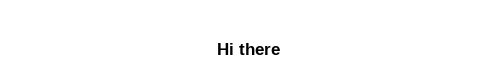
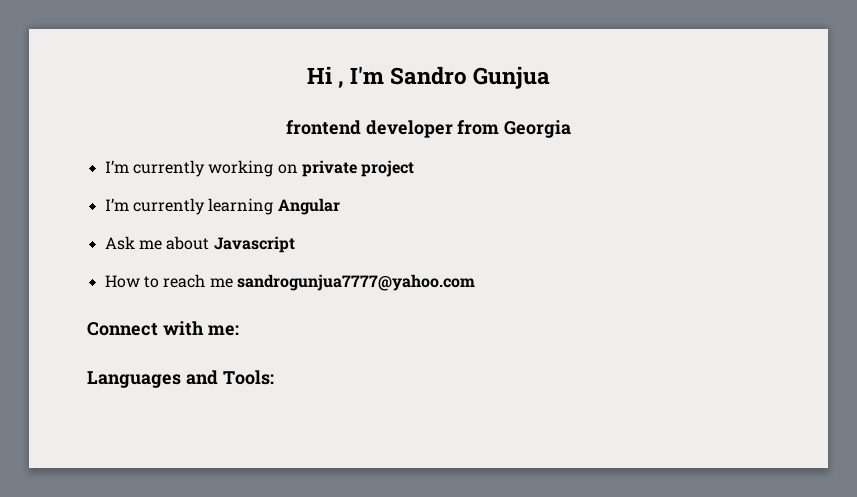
[238,43,280,55] there -> [337,66,551,89] [285,120,572,138] [104,160,415,177] [104,198,340,215] [104,236,295,253] [104,274,475,291] [87,321,239,336] [87,370,274,388] , I'm Sandro Gunjua // frontend developer from Georgia // I’m currently working on private project // I’m currently learning Angular // Ask me about Javascript // How to reach me sandrogunjua7777@yahoo.com // Connect with me: // Languages and Tools:

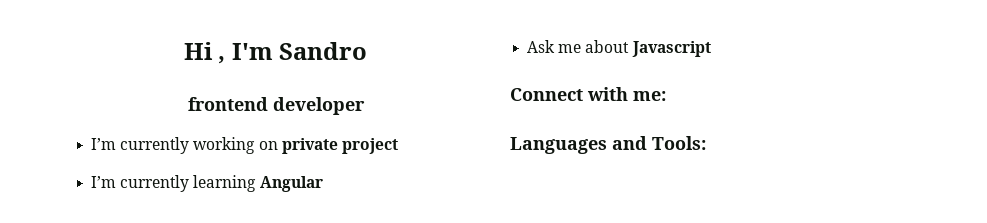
[473,66,551,89] Gunjua -> (368, 51) none
[457,120,572,138] from Georgia -> (365, 106) none
[104,274,475,291] // How to reach me sandrogunjua7777@yahoo.com -> (711, 49) none

